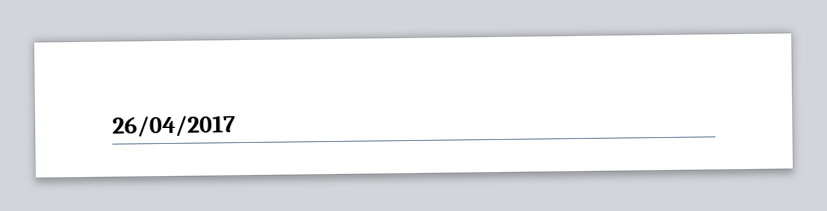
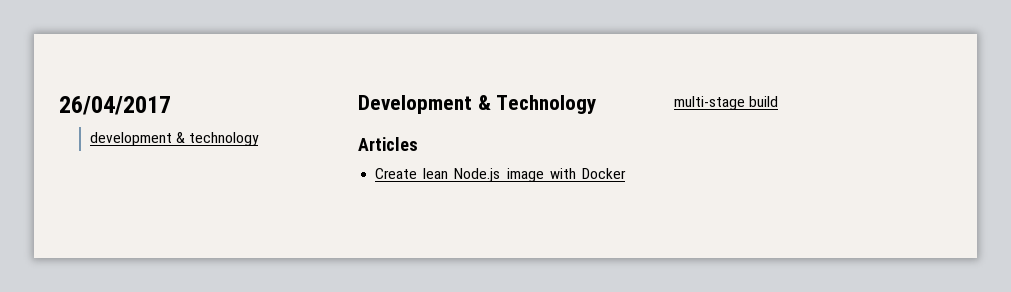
(236, 126) none -> [89,132,260,146] [358,95,597,114] [358,137,418,151] [375,168,626,182] [674,96,779,110] // development & technology // Development & Technology // Articles // Create lean Node.js image with Docker multi-stage build

